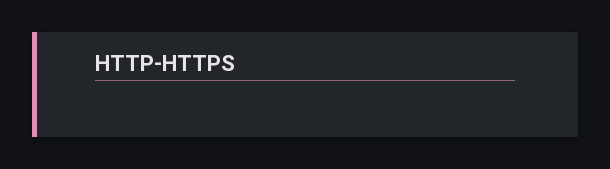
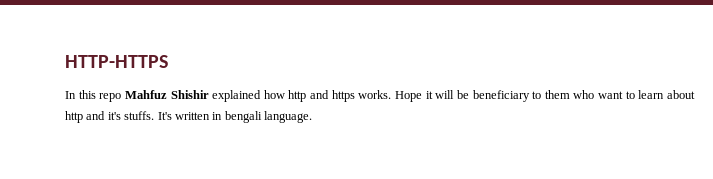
(235, 63) none -> [65,90,695,102] [65,111,312,123] // In this repo Mahfuz Shishir explained how http and https works. Hope it will be beneficiary to them who want to learn about http and it's stuffs. It's written in bengali language.

